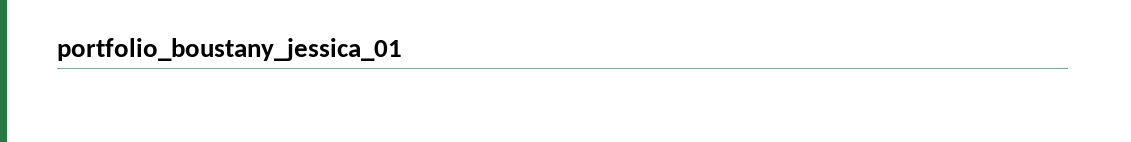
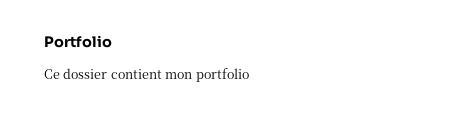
[57,38,402,61] portfolio_boustany_jessica_01 -> [44,35,112,48] [44,68,249,82] Portfolio // Ce dossier contient mon portfolio

